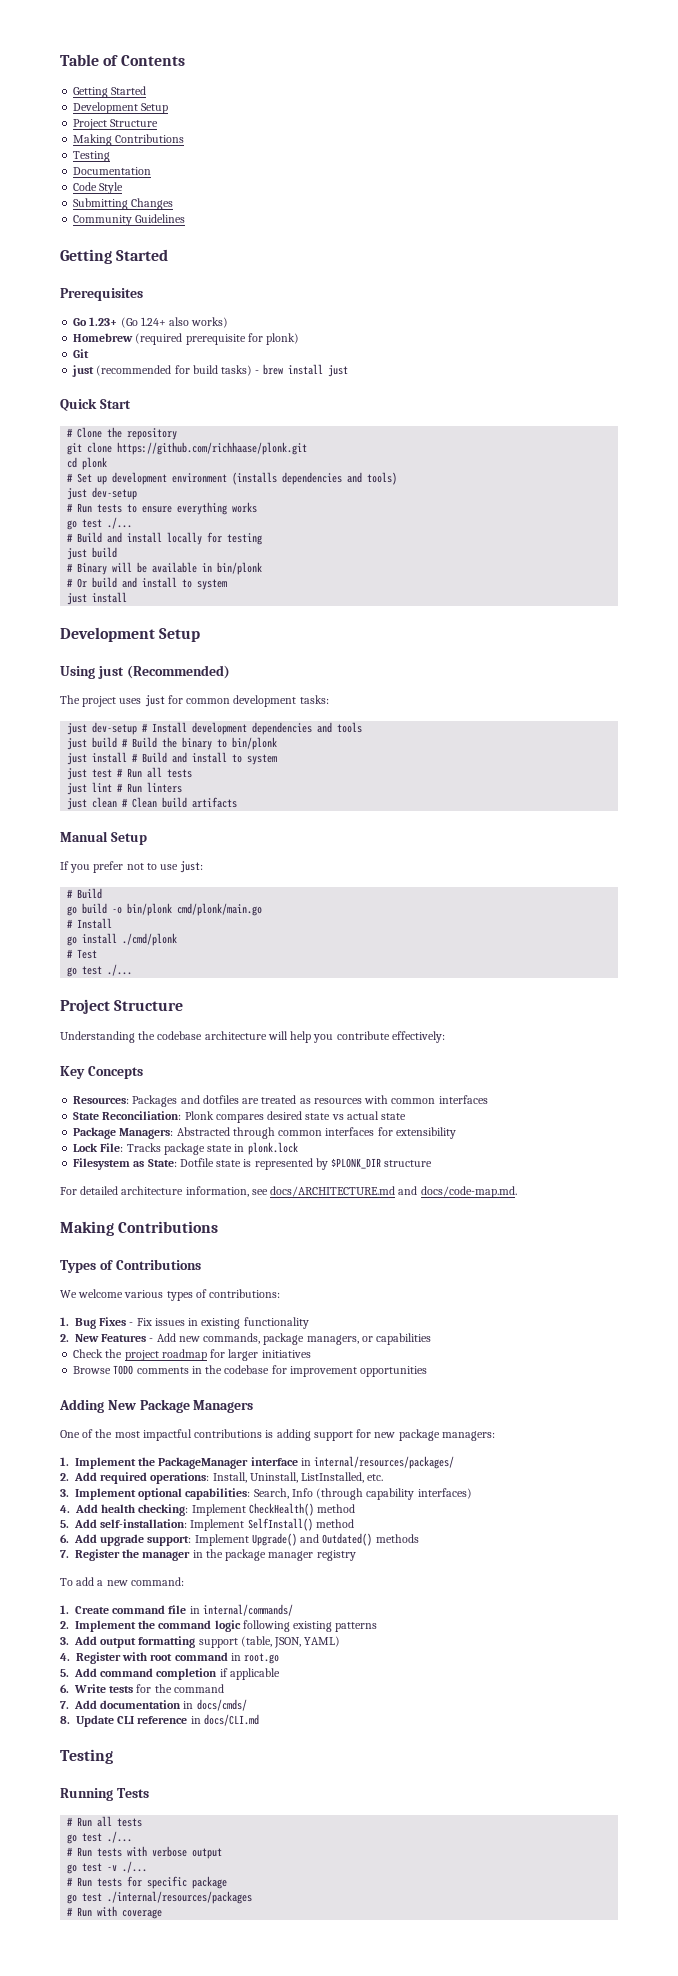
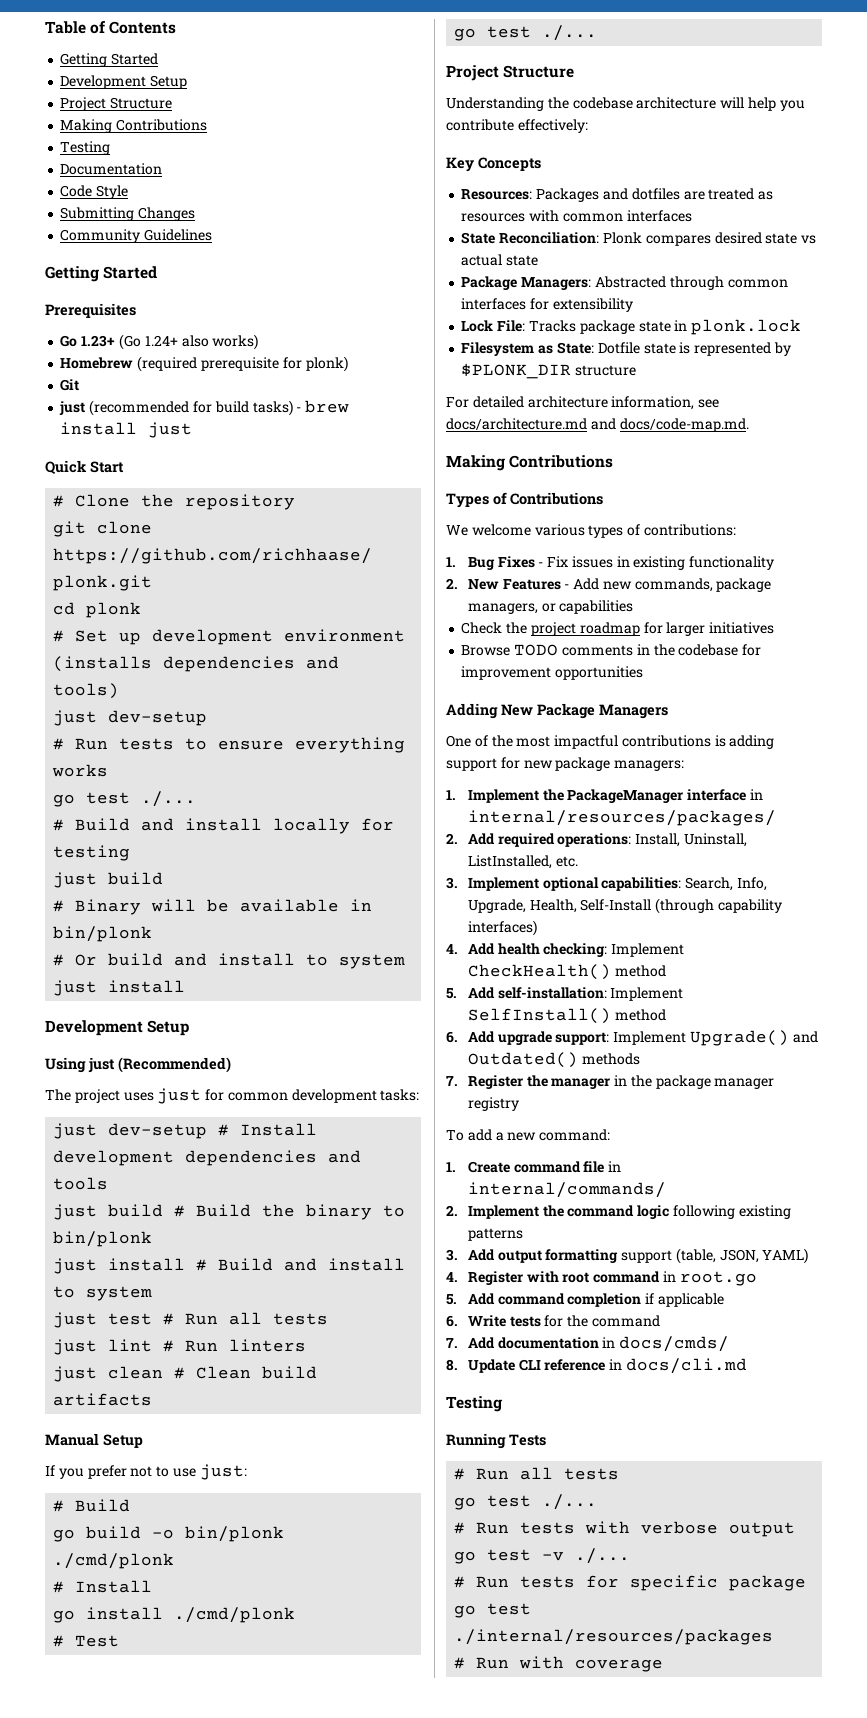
[177,903,263,916] cmd/plonk/main.go -> [53,1553,175,1569] ./cmd/plonk
[270,1186,396,1197] docs/ARCHITECTURE.md -> [446,418,587,430] docs/architecture.md
[291,1488,313,1497] Info -> [736,877,767,891] [467,899,652,913] Info, Upgrade, Health, Self-Install
[203,1714,259,1726] docs/CLI.md -> [625,1358,747,1374] docs/cli.md

